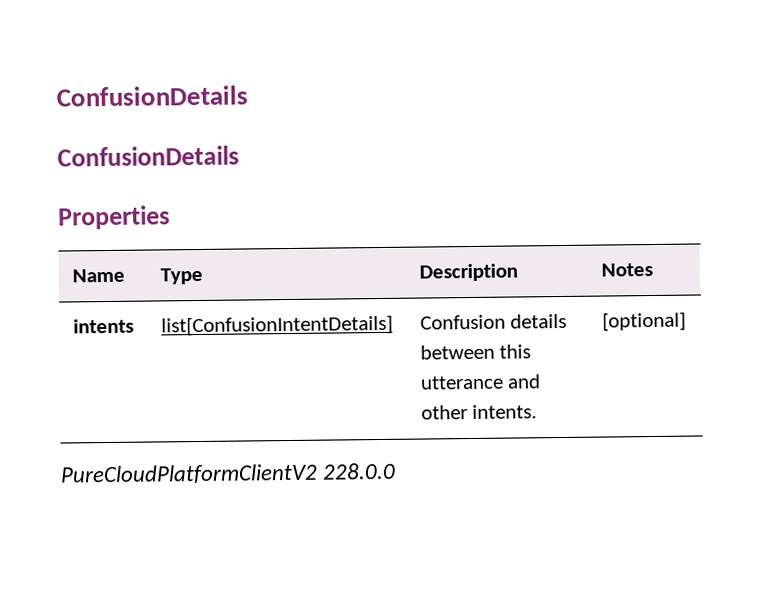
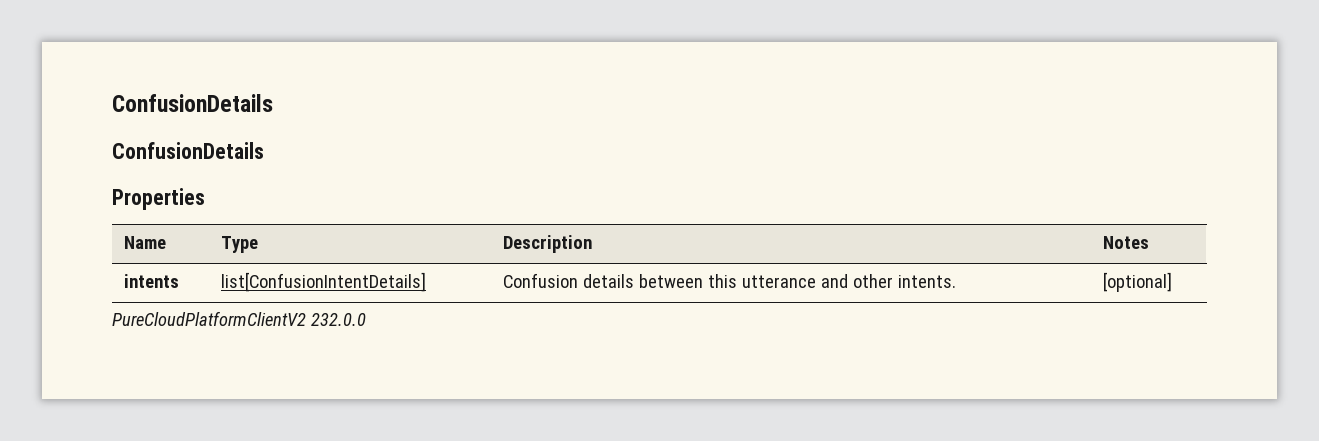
[322,462,397,480] 228.0.0 -> [310,313,366,326] 232.0.0

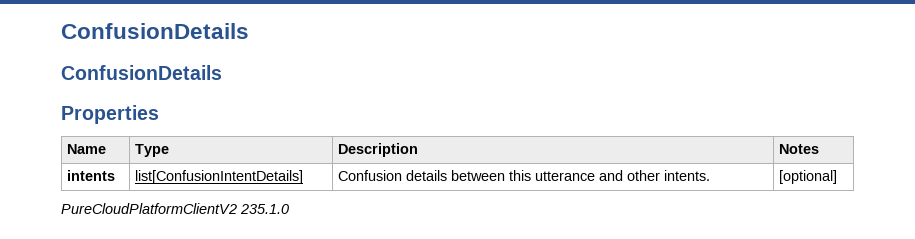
[310,313,366,326] 232.0.0 -> [240,204,289,214] 235.1.0

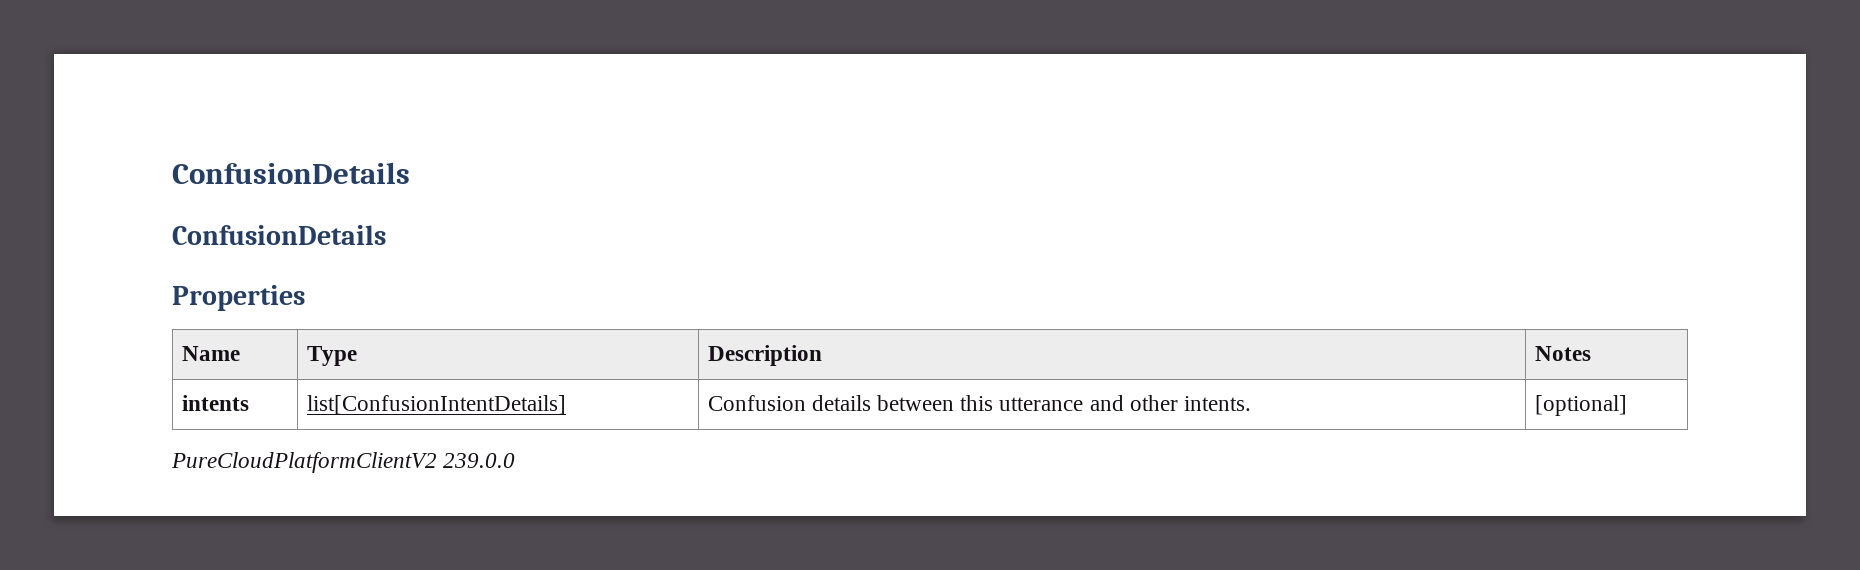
[240,204,289,214] 235.1.0 -> [443,453,516,468] 239.0.0

